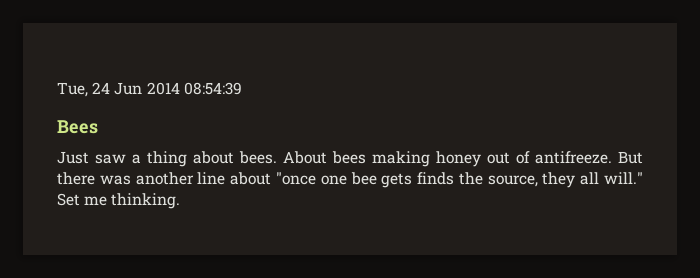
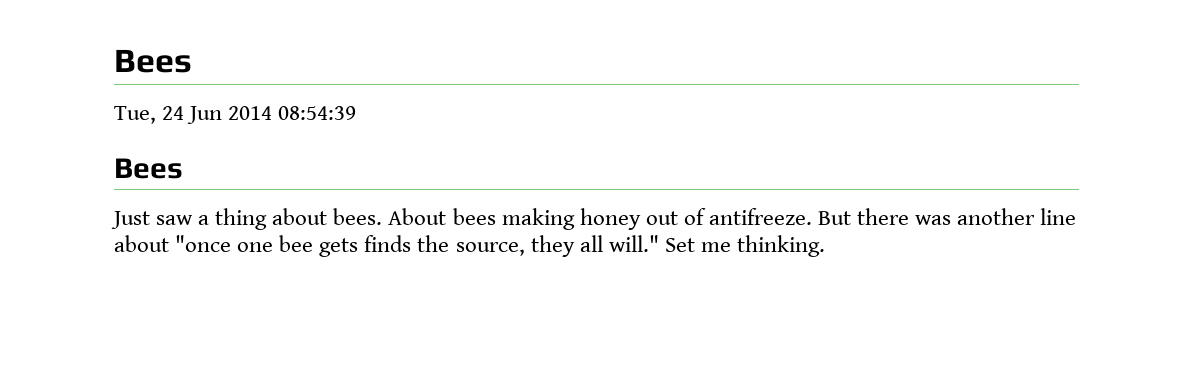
(57, 89) none -> [114,49,192,73] Bees //

